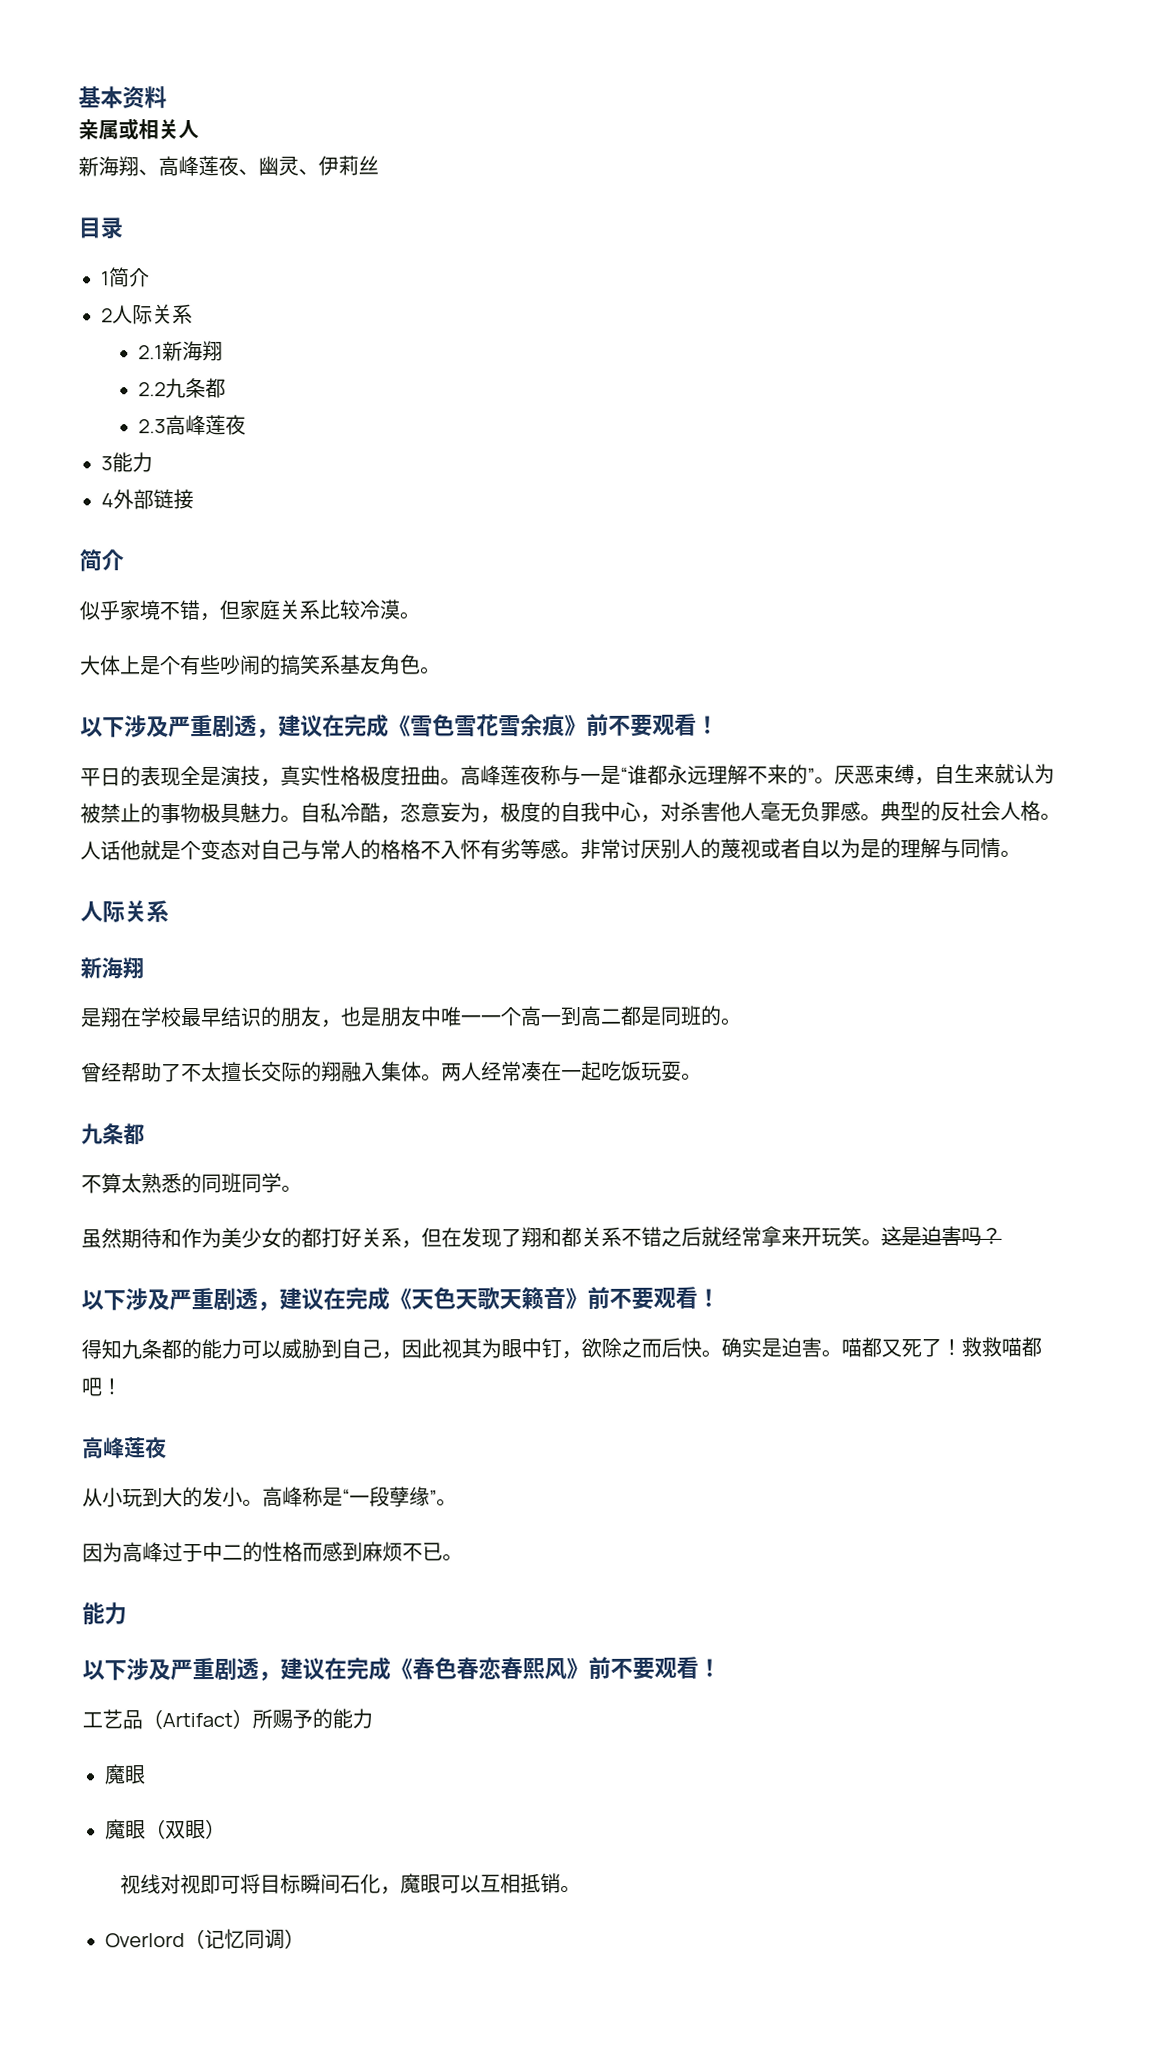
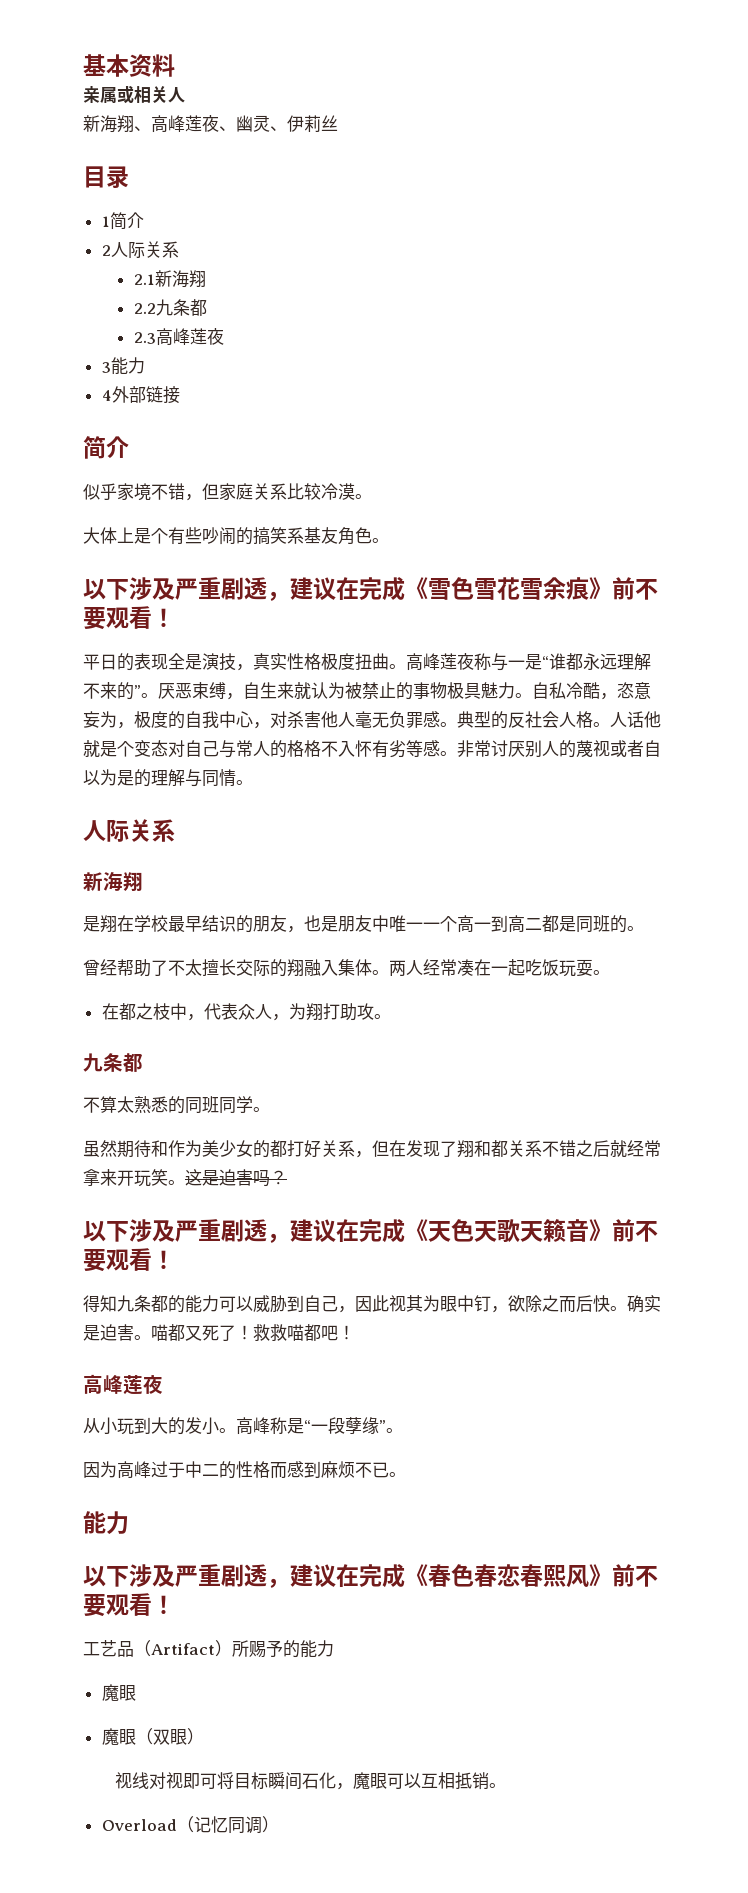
(702, 1076) none -> [101,1003,391,1021] // 在都之枝中，代表众人，为翔打助攻。
[105,1933,185,1948] Overlord -> [101,1819,177,1831] Overload

